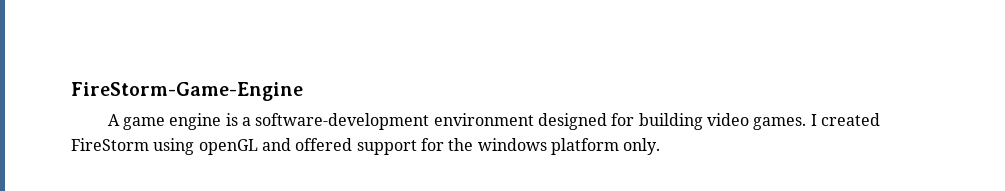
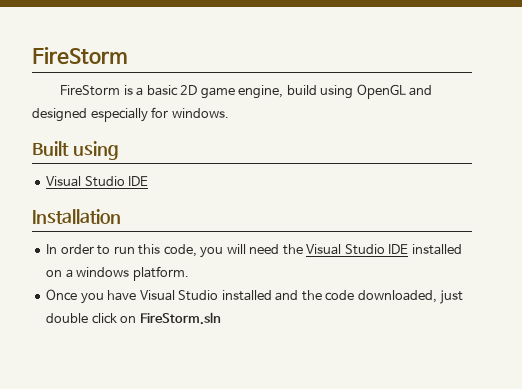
[71,82,303,101] [107,113,880,130] [71,138,661,155] FireStorm-Game-Engine // A game engine is a software-development environment designed for building video games. I created FireStorm using openGL and offered support for the windows platform only. -> [32,47,128,65] [60,84,433,99] [32,107,229,122] [32,141,119,160] [46,176,149,187] [32,209,121,224] [46,244,462,258] [46,266,189,281] [46,289,464,304] [46,312,221,325] FireStorm // FireStorm is a basic 2D game engine, build using OpenGL and designed especially for windows. // Built using // Visual Studio IDE // Installation // In order to run this code, you will need the Visual Studio IDE installed on a windows platform. // Once you have Visual Studio installed and the code downloaded, just double click on FireStorm.sln

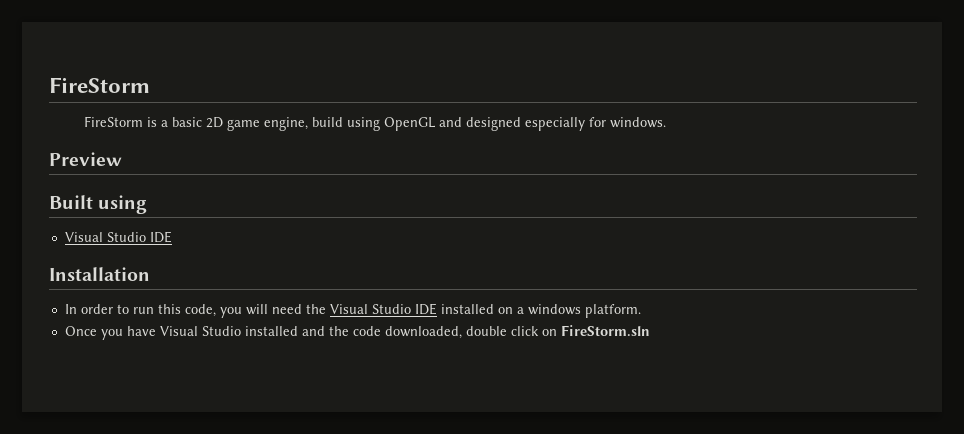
(229, 113) none -> [49,152,122,166] // Preview
[440,290,464,304] just -> (462, 332) none

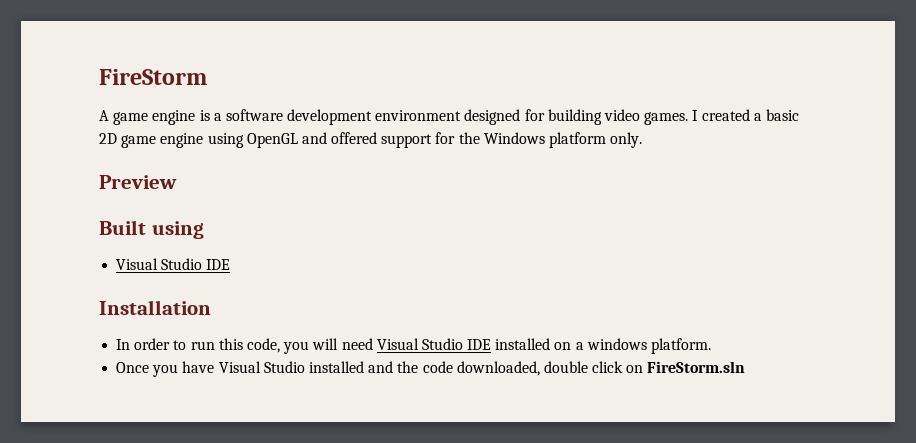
[83,116,157,127] FireStorm is -> [99,109,750,125] A game engine is a software development environment designed for building video games. I created
[263,117,343,131] engine, build -> [160,133,204,148] engine
[465,117,666,131] designed especially for windows. -> [331,132,643,148] offered support for the Windows platform only.
[305,304,326,314] the -> (373, 344) none

